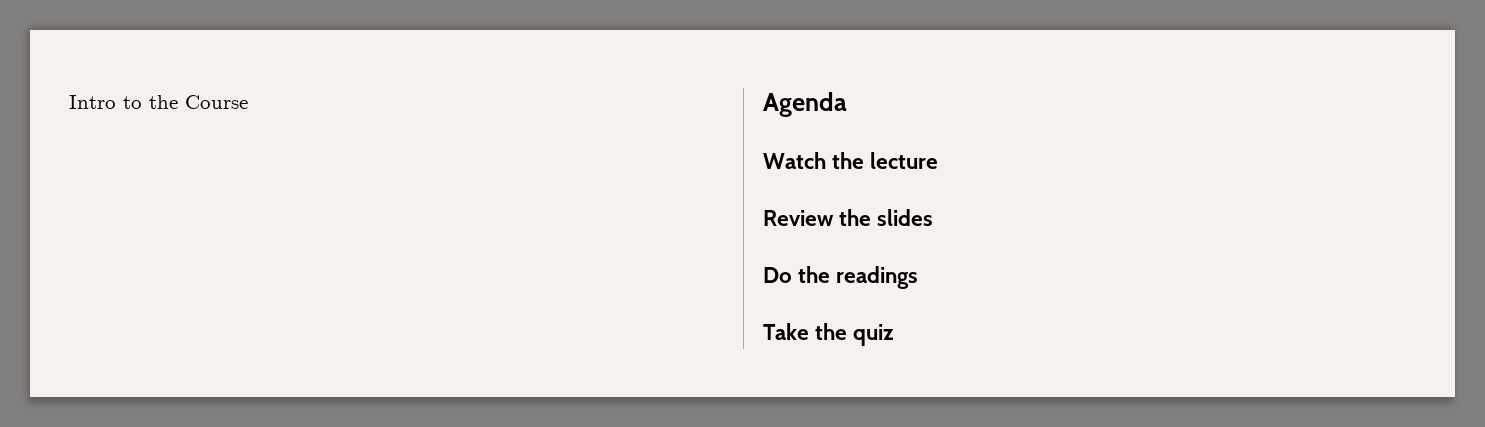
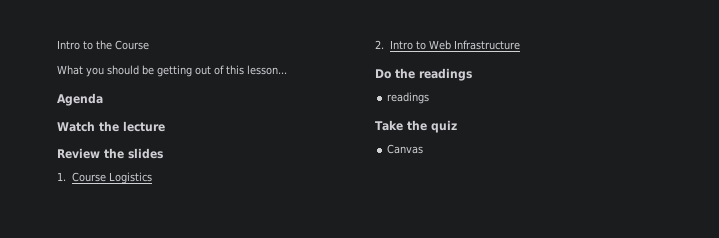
(248, 102) none -> [57,65,287,77] // What you should be getting out of this lesson...
(934, 217) none -> [57,172,153,184] [375,40,521,50] // 1. Course Logistics // 2. Intro to Web Infrastructure
(919, 277) none -> [387,92,430,104] // readings
(895, 335) none -> [387,144,424,154] // Canvas

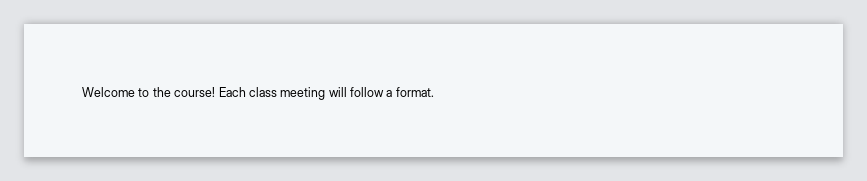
[57,40,80,50] Intro -> [82,87,135,97] Welcome
[115,40,149,50] [57,65,287,77] [57,93,103,106] [57,121,165,132] [57,148,163,159] [57,172,153,184] [375,40,521,50] [375,68,472,81] [387,92,430,104] [375,120,457,133] [387,144,424,154] Course // What you should be getting out of this lesson... // Agenda // Watch the lecture // Review the slides // 1. Course Logistics // 2. Intro to Web Infrastructure // Do the readings // readings // Take the quiz // Canvas -> [174,87,434,100] course! Each class meeting will follow a format.

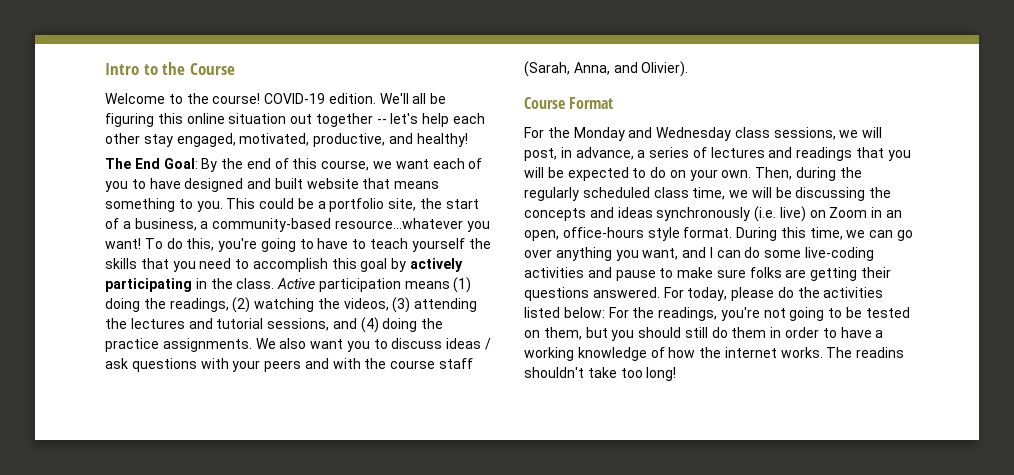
[82,87,434,100] Welcome to the course! Each class meeting will follow a format. -> [105,62,235,75] [105,93,447,104] [105,113,486,127] [105,133,468,147] [105,158,483,172] [105,178,440,192] [105,198,479,212] [105,218,490,232] [105,238,491,252] [105,258,464,272] [105,277,472,293] [105,297,478,313] [105,317,444,333] [105,338,492,352] [105,358,474,372] [524,61,689,77] [524,97,614,109] [524,127,883,141] [524,147,911,161] [524,167,862,181] [524,187,892,201] [524,206,903,222] [524,227,914,241] [524,247,875,261] [524,267,892,281] [524,287,884,301] [524,307,910,321] [524,327,884,341] [524,347,905,361] [524,367,677,381] Intro to the Course // Welcome to the course! COVID-19 edition. We'll all be figuring this online situation out together -- let's help each other stay engaged, motivated, productive, and healthy! // The End Goal: By the end of this course, we want each of you to have designed and built website that means something to you. This could be a portfolio site, the start of a business, a community-based resource...whatever you want! To do this, you're going to have to teach yourself the skills that you need to accomplish this goal by actively participating in the class. Active participation means (1) doing the readings, (2) watching the videos, (3) attending the lectures and tutorial sessions, and (4) doing the practice assignments. We also want you to discuss ideas / ask questions with your peers and with the course staff (Sarah, Anna, and Olivier). // Course Format // For the Monday and Wednesday class sessions, we will post, in advance, a series of lectures and readings that you will be expected to do on your own. Then, during the regularly scheduled class time, we will be discussing the concepts and ideas synchronously (i.e. live) on Zoom in an open, office-hours style format. During this time, we can go over anything you want, and I can do some live-coding activities and pause to make sure folks are getting their questions answered. For today, please do the activities listed below: For the readings, you're not going to be tested on them, but you should still do them in order to have a working knowledge of how the internet works. The readins shouldn't take too long!

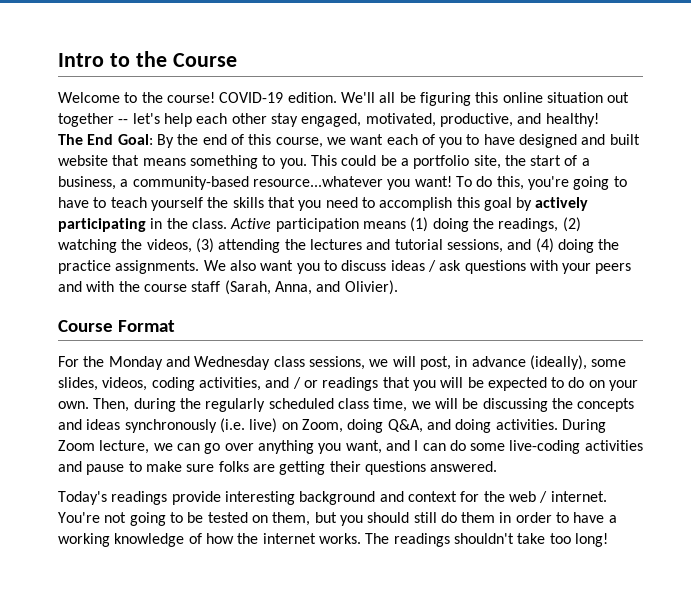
[575,147,793,160] advance, a series of lectures and -> [471,355,627,370] [58,377,318,391] advance (ideally), some slides, videos, coding activities, and / or
[829,207,903,218] [524,227,843,241] Zoom in an open, office-hours style format. During this time, -> [301,419,606,433] [58,440,150,454] Zoom, doing Q&A, and doing activities. During Zoom lecture,
[663,287,884,301] [524,307,760,321] For today, please do the activities listed below: For the readings, you're -> [58,491,607,505] [58,512,100,523] // Today's readings provide interesting background and context for the web / internet. You're
[856,347,905,358] readins -> [393,533,450,547] readings

